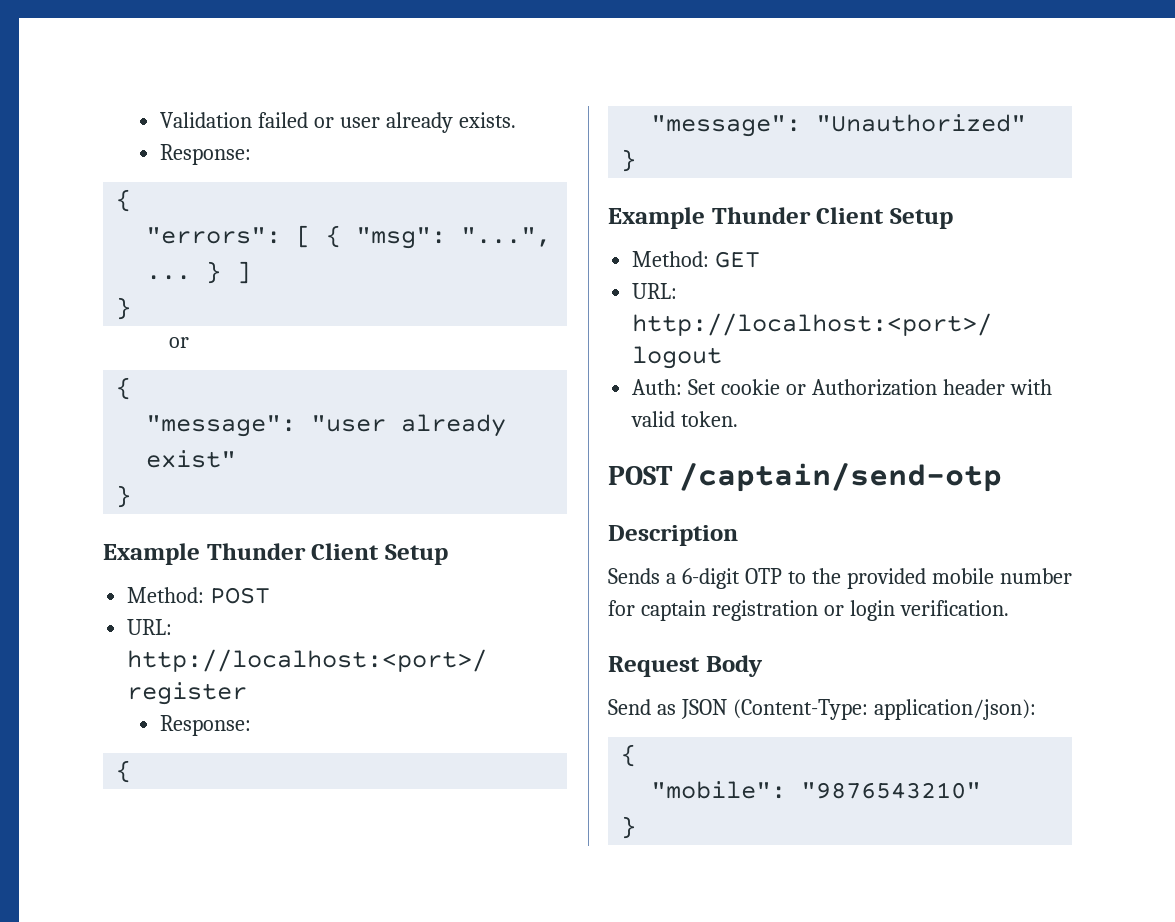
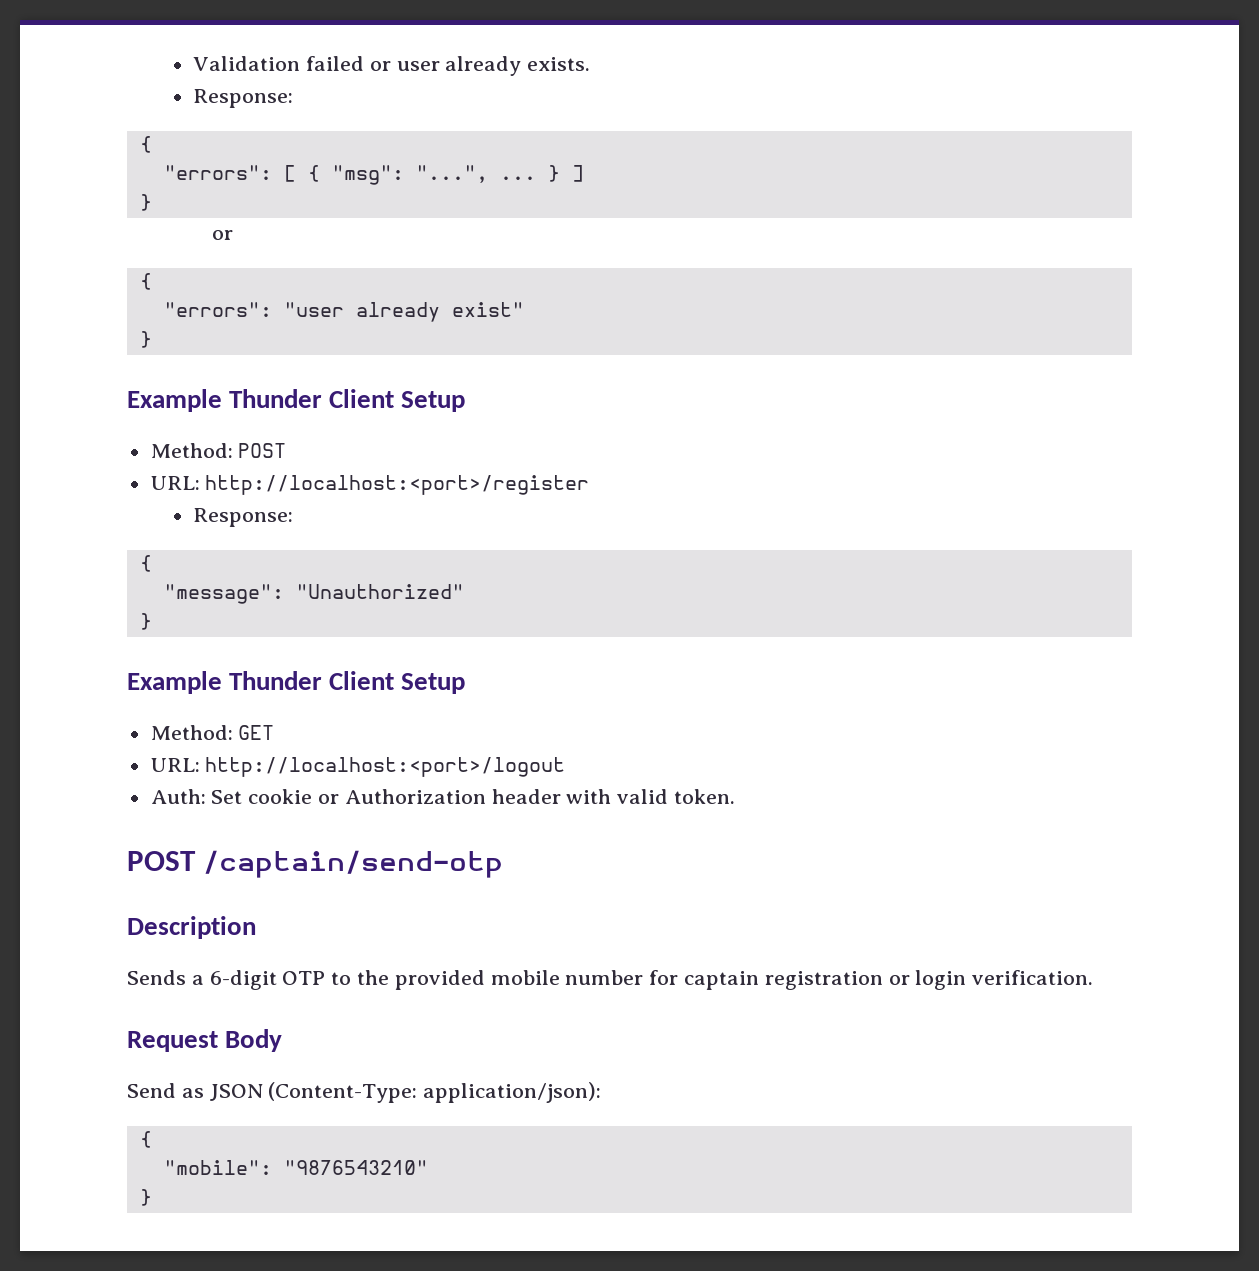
[146,415,297,437] "message": -> [163,302,272,317] "errors":

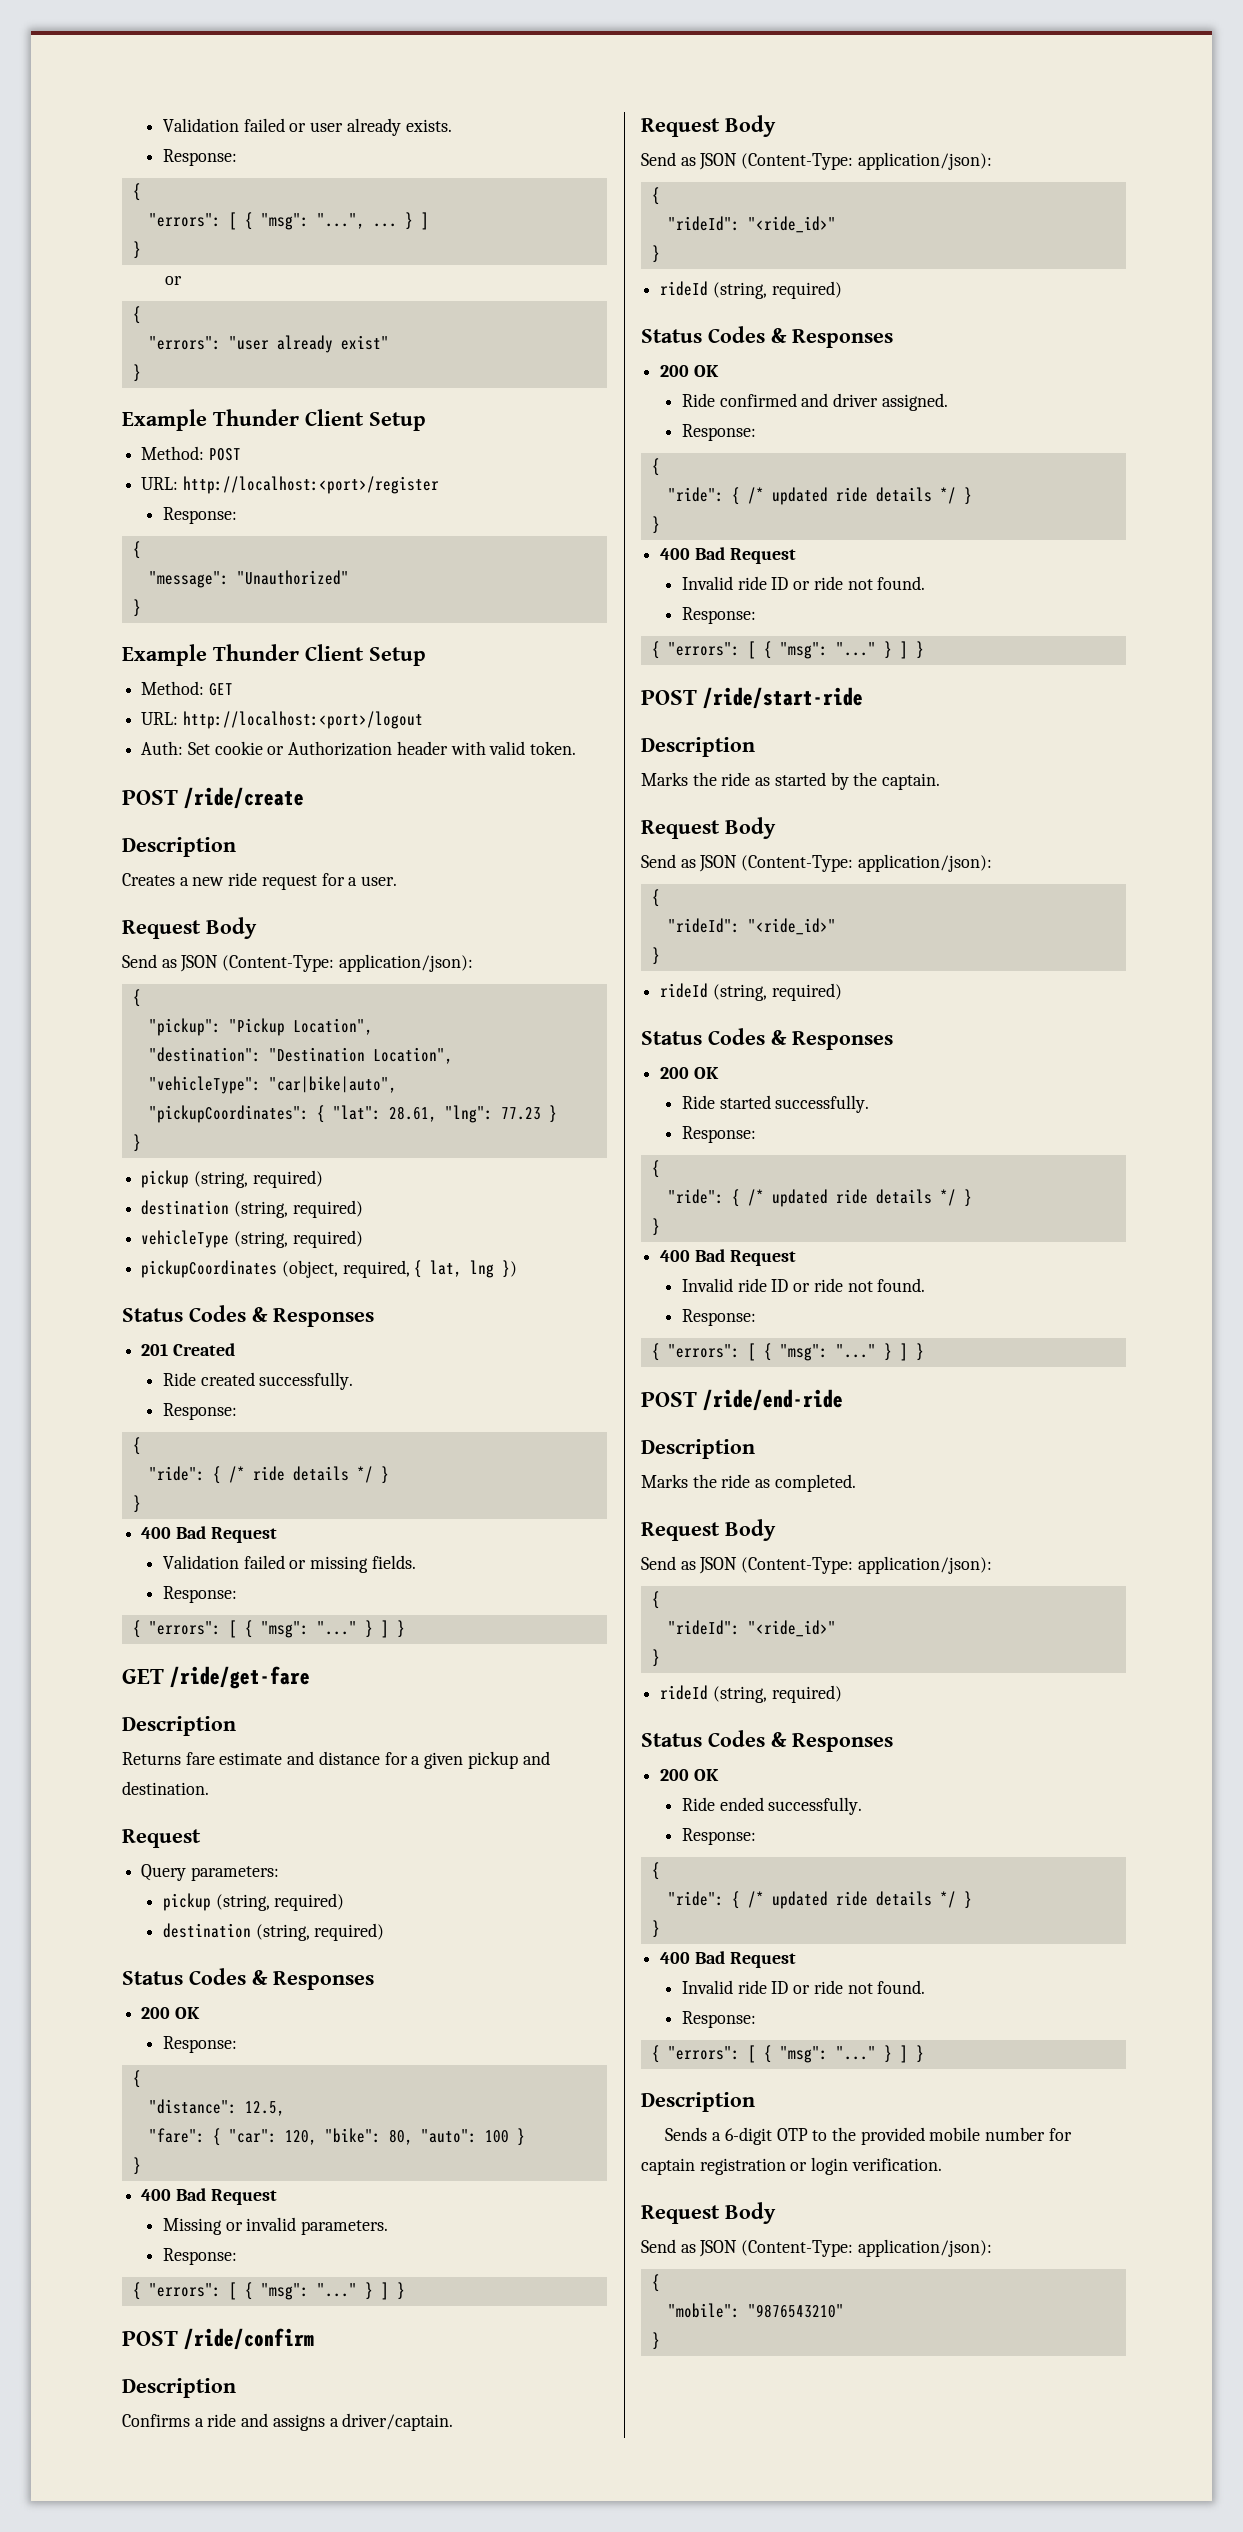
[203,850,504,878] /captain/send-otp -> [184,787,305,809] [122,837,236,857] [122,872,398,890] [122,917,257,939] [122,954,473,972] [132,989,141,1007] [148,1018,373,1036] [148,1047,453,1064] [148,1076,397,1094] [148,1105,557,1123] [132,1134,141,1152] [141,1170,323,1188] [141,1200,363,1218] [141,1230,363,1248] [141,1260,518,1278] [122,1305,374,1327] [141,1343,235,1356] [162,1372,354,1390] [162,1403,237,1420] [132,1437,141,1455] [148,1466,389,1484] [132,1495,141,1513] [141,1526,277,1543] [162,1555,416,1573] [162,1586,237,1603] [132,1620,405,1638] [122,1666,311,1689] [122,1716,236,1736] [122,1751,550,1769] [122,1781,209,1795] [122,1829,201,1848] [141,1864,279,1881] [162,1893,345,1911] [162,1923,385,1941] [122,1968,374,1990] [141,2007,200,2019] [162,2036,237,2053] [132,2070,141,2088] [148,2099,285,2116] [148,2128,525,2146] [132,2157,141,2175] [141,2188,277,2205] [162,2217,389,2235] [162,2248,237,2265] [132,2282,405,2300] [122,2328,315,2350] [122,2378,236,2398] [122,2413,454,2431] [641,115,776,137] [641,152,992,170] [651,187,660,205] [667,216,836,233] [651,245,660,263] [660,281,842,299] [641,326,893,348] [660,365,719,377] [681,393,948,411] [681,424,756,441] [651,458,660,476] [667,487,972,505] [651,516,660,534] [660,547,796,564] [681,576,926,590] [681,607,756,624] [651,641,924,659] [641,687,864,709] [641,737,755,757] [641,772,941,790] [641,817,776,839] [641,854,992,872] [651,889,660,907] [667,918,836,935] [651,947,660,965] [660,983,842,1001] [641,1028,893,1050] [660,1067,719,1079] [681,1095,870,1113] [681,1126,756,1143] [651,1160,660,1178] [667,1189,972,1207] [651,1218,660,1236] [660,1249,796,1266] [681,1278,926,1292] [681,1309,756,1326] [651,1343,924,1361] [641,1389,844,1411] [641,1439,755,1459] [641,1474,856,1492] [641,1519,776,1541] [641,1556,992,1574] [651,1591,660,1609] [667,1620,836,1637] [651,1649,660,1667] [660,1685,842,1703] [641,1730,893,1752] [660,1769,719,1781] [681,1797,863,1815] [681,1828,756,1845] [651,1862,660,1880] [667,1891,972,1909] [651,1920,660,1938] [660,1951,796,1968] [681,1980,926,1994] [681,2011,756,2028] [651,2045,924,2063] /ride/create // Description // Creates a new ride request for a user. // Request Body // Send as JSON (Content-Type: application/json): // { // "pickup": "Pickup Location", // "destination": "Destination Location", // "vehicleType": "car|bike|auto", // "pickupCoordinates": { "lat": 28.61, "lng": 77.23 } // } // pickup (string, required) // destination (string, required) // vehicleType (string, required) // pickupCoordinates (object, required, { lat, lng }) // Status Codes & Responses // 201 Created // Ride created successfully. // Response: // { // "ride": { /* ride details */ } // } // 400 Bad Request // Validation failed or missing fields. // Response: // { "errors": [ { "msg": "..." } ] } // GET /ride/get-fare // Description // Returns fare estimate and distance for a given pickup and destination. // Request // Query parameters: // pickup (string, required) // destination (string, required) // Status Codes & Responses // 200 OK // Response: // { // "distance": 12.5, // "fare": { "car": 120, "bike": 80, "auto": 100 } // } // 400 Bad Request // Missing or invalid parameters. // Response: // { "errors": [ { "msg": "..." } ] } // POST /ride/confirm // Description // Confirms a ride and assigns a driver/captain. // Request Body // Send as JSON (Content-Type: application/json): // { // "rideId": "<ride_id>" // } // rideId (string, required) // Status Codes & Responses // 200 OK // Ride confirmed and driver assigned. // Response: // { // "ride": { /* updated ride details */ } // } // 400 Bad Request // Invalid ride ID or ride not found. // Response: // { "errors": [ { "msg": "..." } ] } // POST /ride/start-ride // Description // Marks the ride as started by the captain. // Request Body // Send as JSON (Content-Type: application/json): // { // "rideId": "<ride_id>" // } // rideId (string, required) // Status Codes & Responses // 200 OK // Ride started successfully. // Response: // { // "ride": { /* updated ride details */ } // } // 400 Bad Request // Invalid ride ID or ride not found. // Response: // { "errors": [ { "msg": "..." } ] } // POST /ride/end-ride // Description // Marks the ride as completed. // Request Body // Send as JSON (Content-Type: application/json): // { // "rideId": "<ride_id>" // } // rideId (string, required) // Status Codes & Responses // 200 OK // Ride ended successfully. // Response: // { // "ride": { /* updated ride details */ } // } // 400 Bad Request // Invalid ride ID or ride not found. // Response: // { "errors": [ { "msg": "..." } ] }

